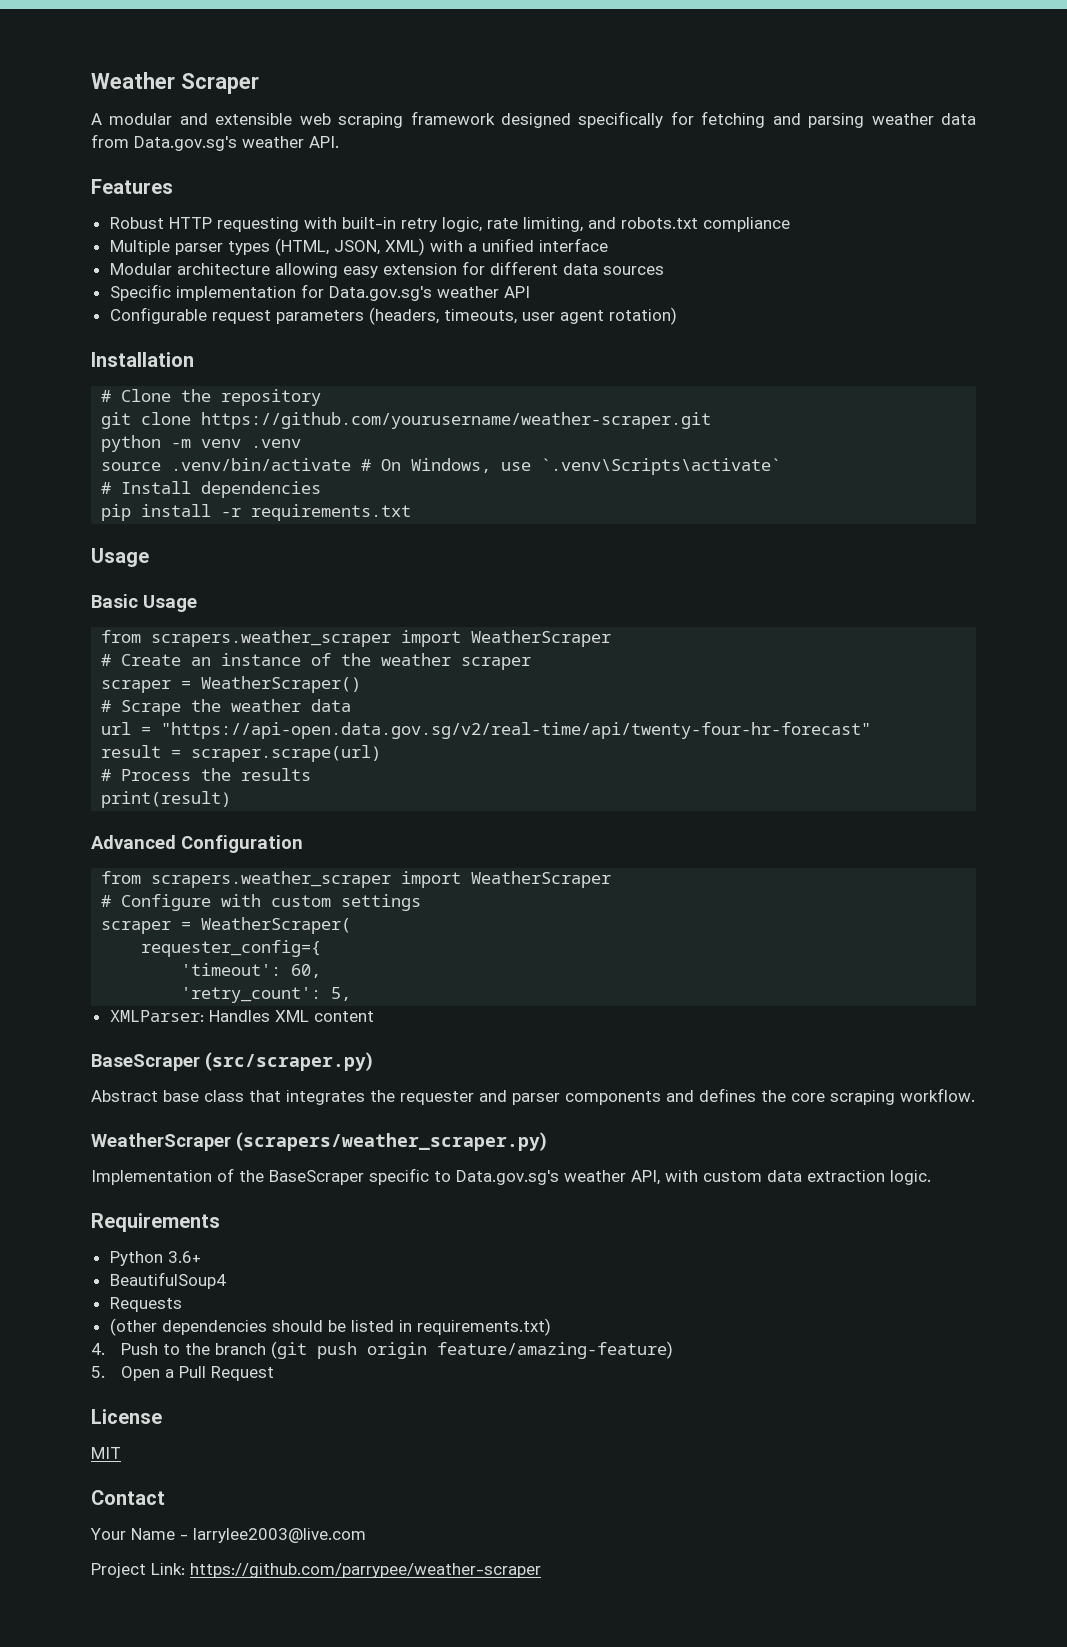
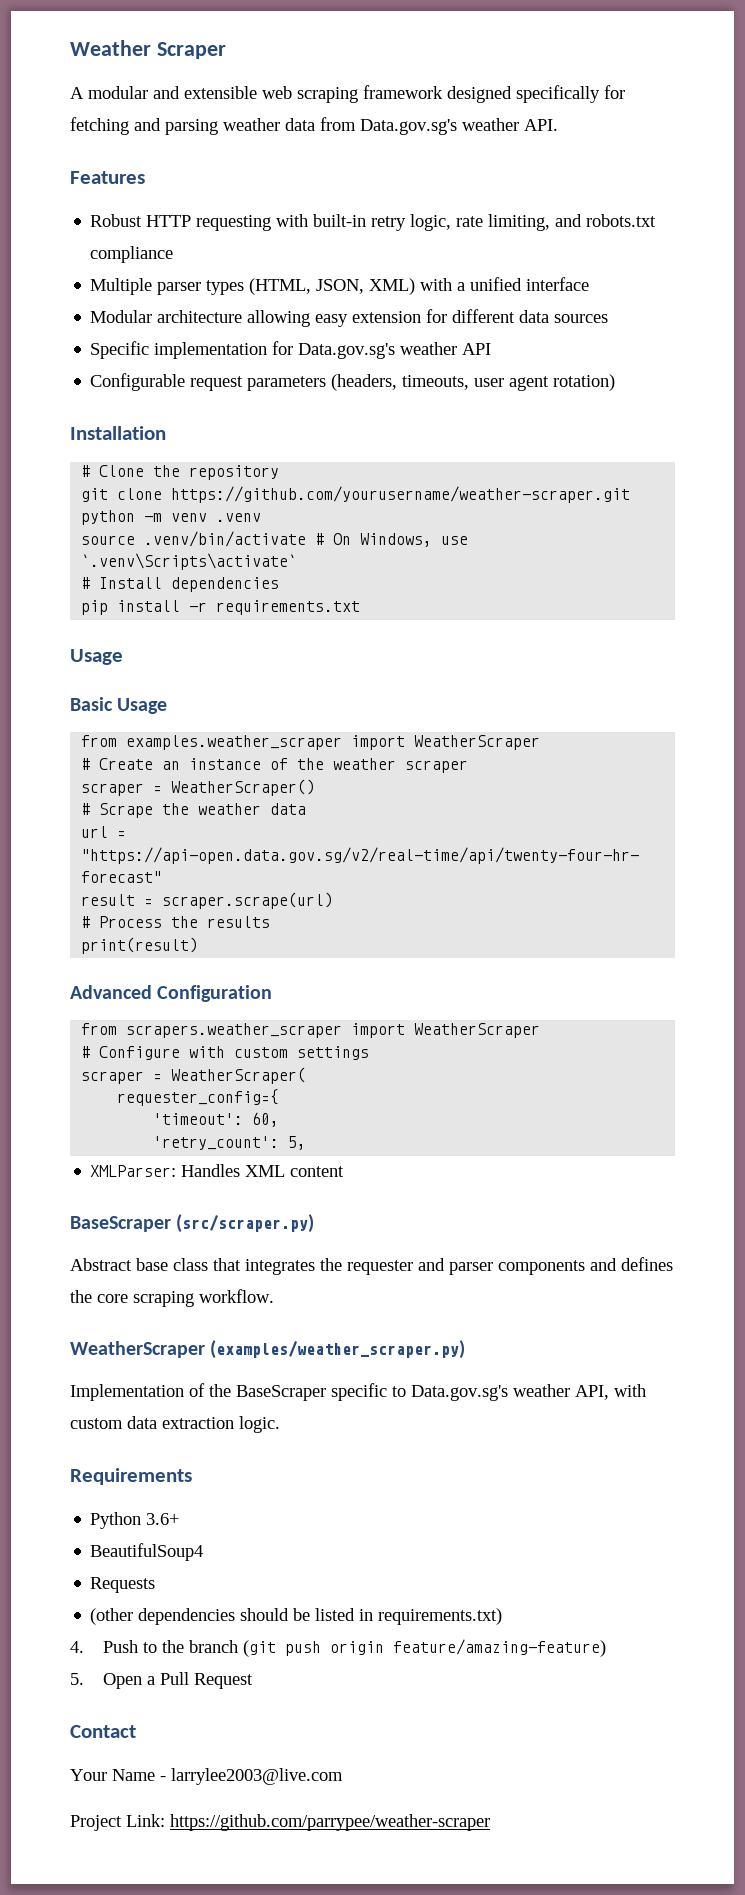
[151,630,392,647] scrapers.weather_scraper -> [126,735,343,750] examples.weather_scraper
[236,1132,547,1151] (scrapers/weather_scraper.py) -> [210,1340,466,1359] (examples/weather_scraper.py)
[91,1409,162,1424] [91,1447,121,1459] // License // MIT -> (253, 1681) none

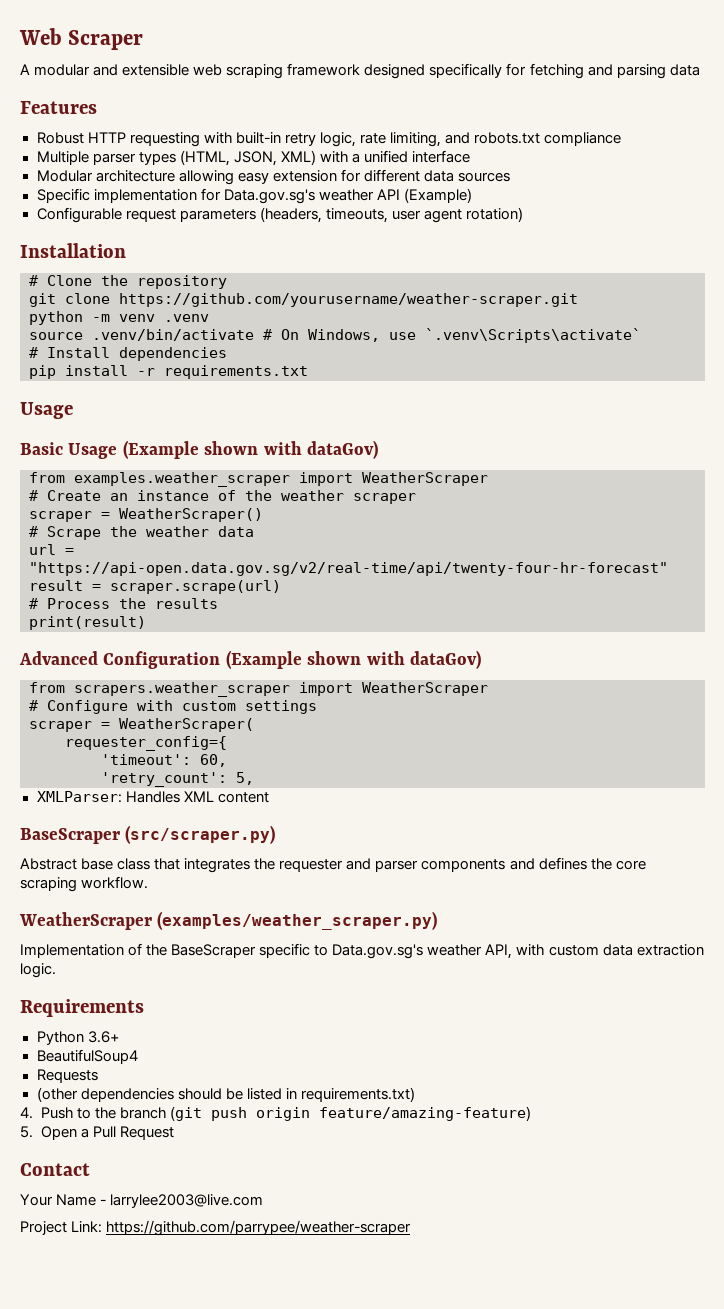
[70,40,151,56] Weather -> [19,28,62,45] Web
[223,117,558,135] weather data from Data.gov.sg's weather API. -> [669,64,700,76] data
(492, 349) none -> [403,188,472,203] (Example)
(168, 706) none -> [122,440,378,459] (Example shown with dataGov)
(273, 993) none -> [225,650,481,669] (Example shown with dataGov)

